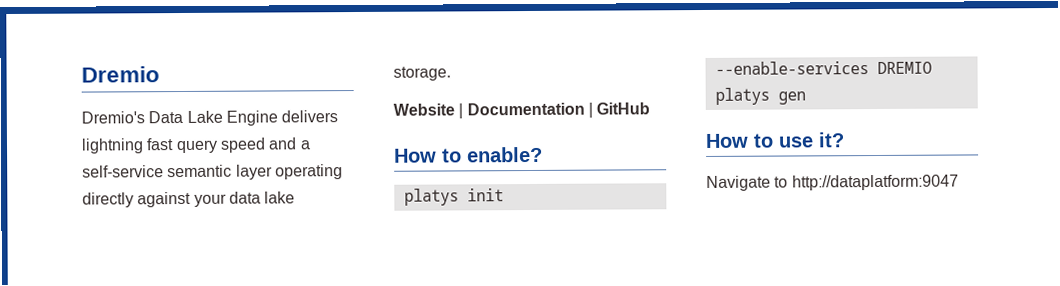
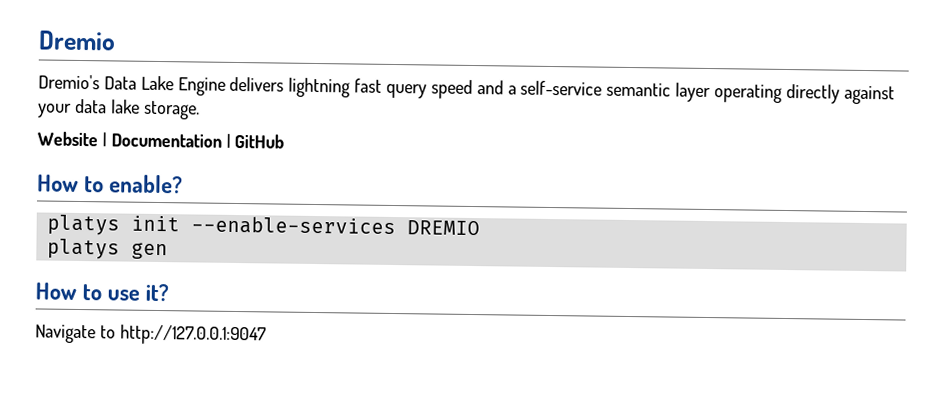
[791,174,959,191] http://dataplatform:9047 -> [119,324,267,346] http://127.0.0.1:9047

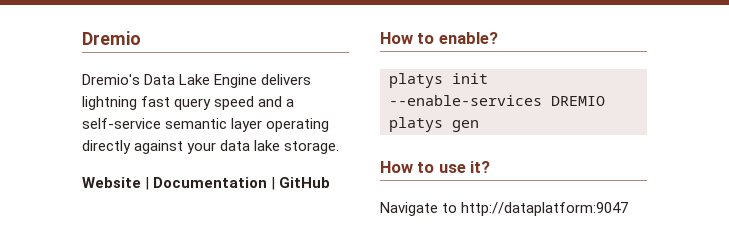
[119,324,267,346] http://127.0.0.1:9047 -> [461,202,629,216] http://dataplatform:9047

